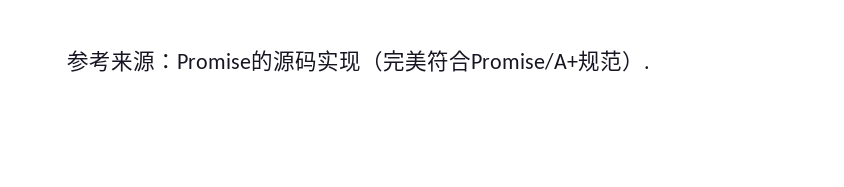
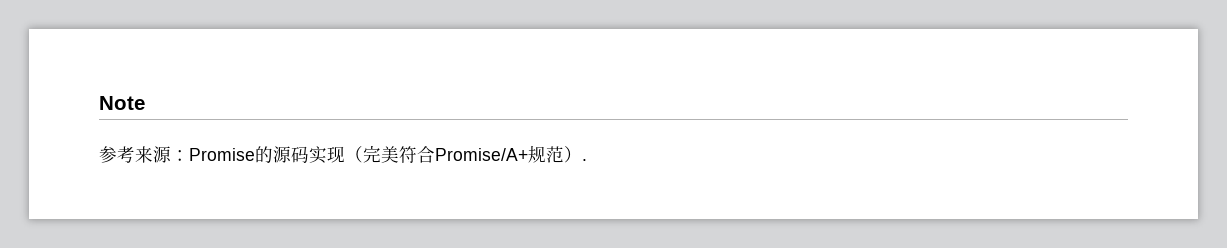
(67, 61) none -> [99,96,145,110] Note //

